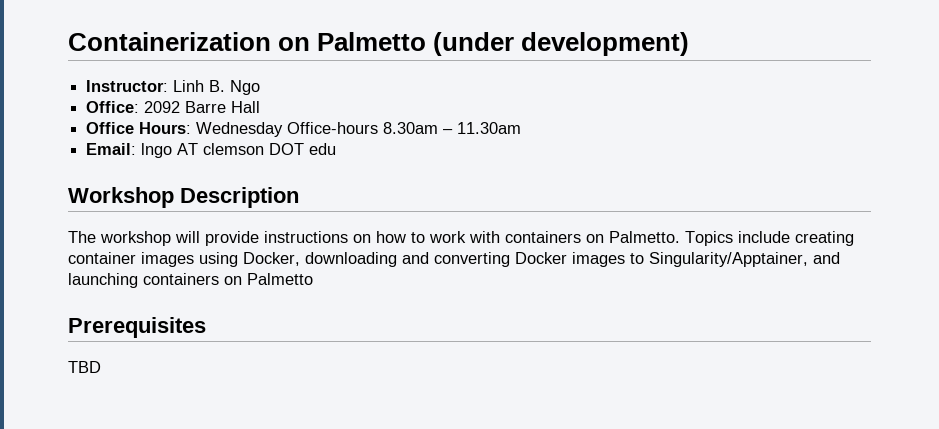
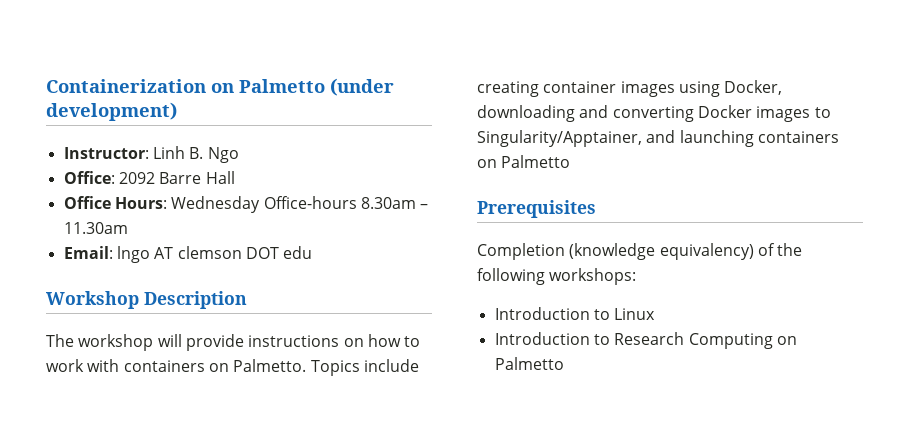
[68,361,101,373] TBD -> [477,243,803,260] [477,268,637,285] [494,307,656,320] [494,332,797,349] [494,357,564,370] Completion (knowledge equivalency) of the following workshops: // Introduction to Linux // Introduction to Research Computing on Palmetto

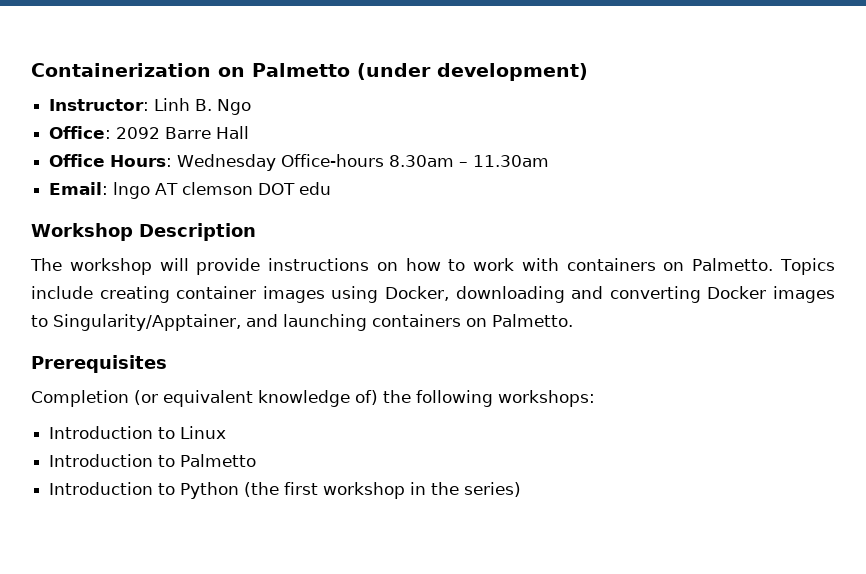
[501,155,571,168] Palmetto -> [492,314,573,327] Palmetto.
[569,243,775,260] (knowledge equivalency) of -> [134,390,378,407] (or equivalent knowledge of)
[614,332,797,349] [494,357,564,370] Research Computing on Palmetto -> [180,454,257,467] [49,482,522,499] Palmetto // Introduction to Python (the first workshop in the series)

